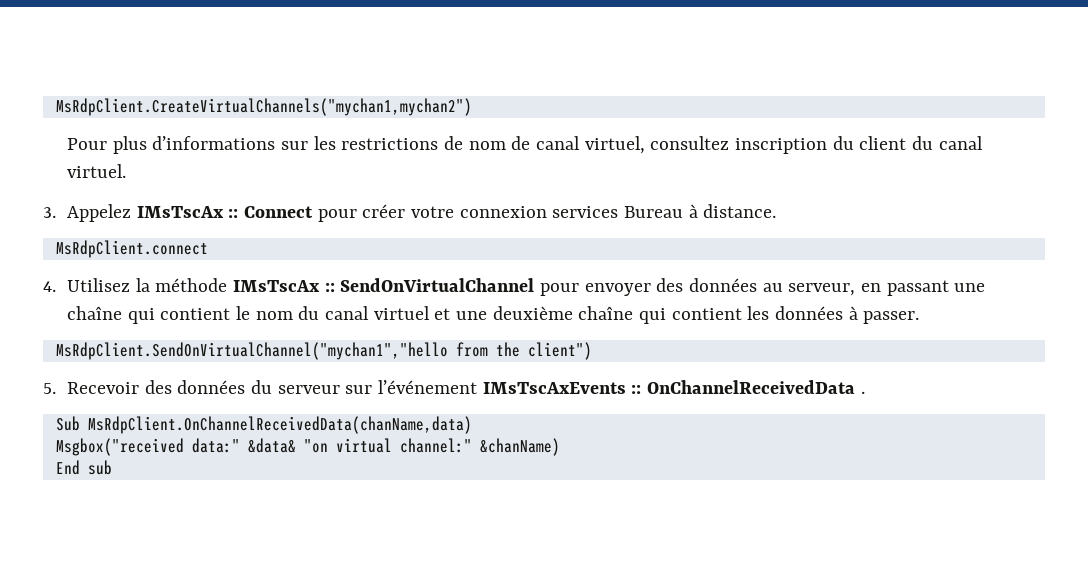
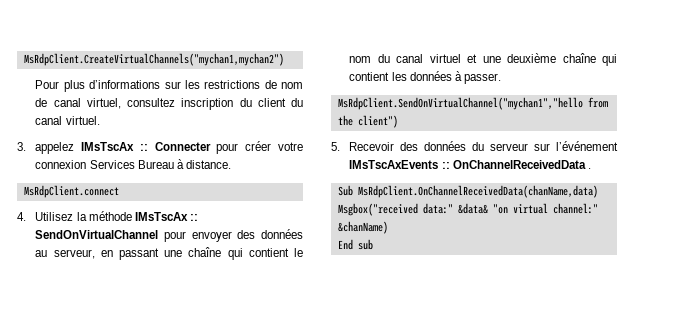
[66,204,313,222] Appelez IMsTscAx :: Connect -> [35,142,211,154] appelez IMsTscAx :: Connecter
[552,206,619,218] services -> [89,160,135,169] Services

